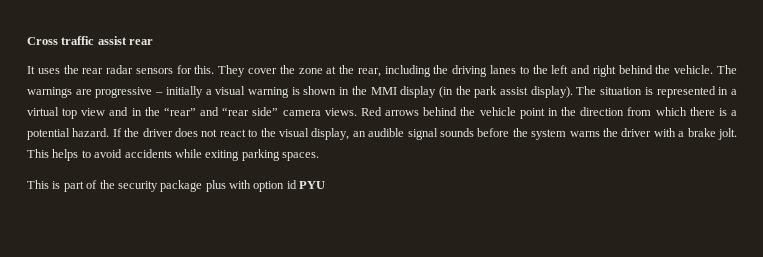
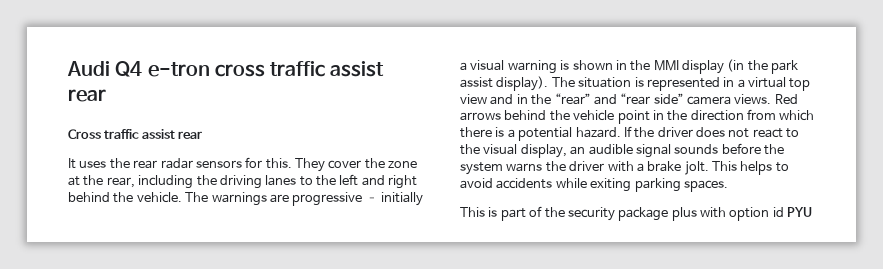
(27, 41) none -> [67,61,385,77] [68,89,106,102] Audi Q4 e-tron cross traffic assist rear //

